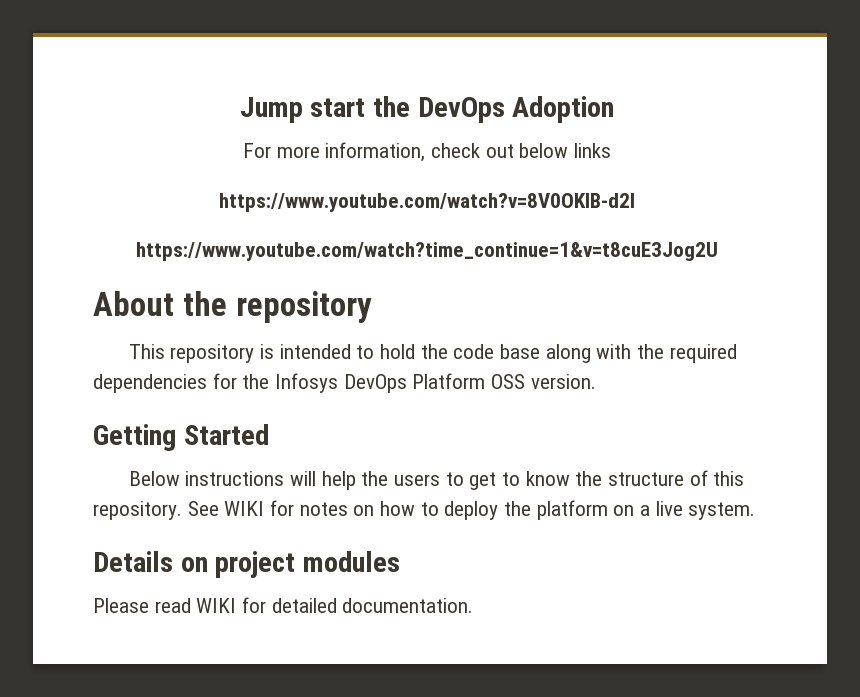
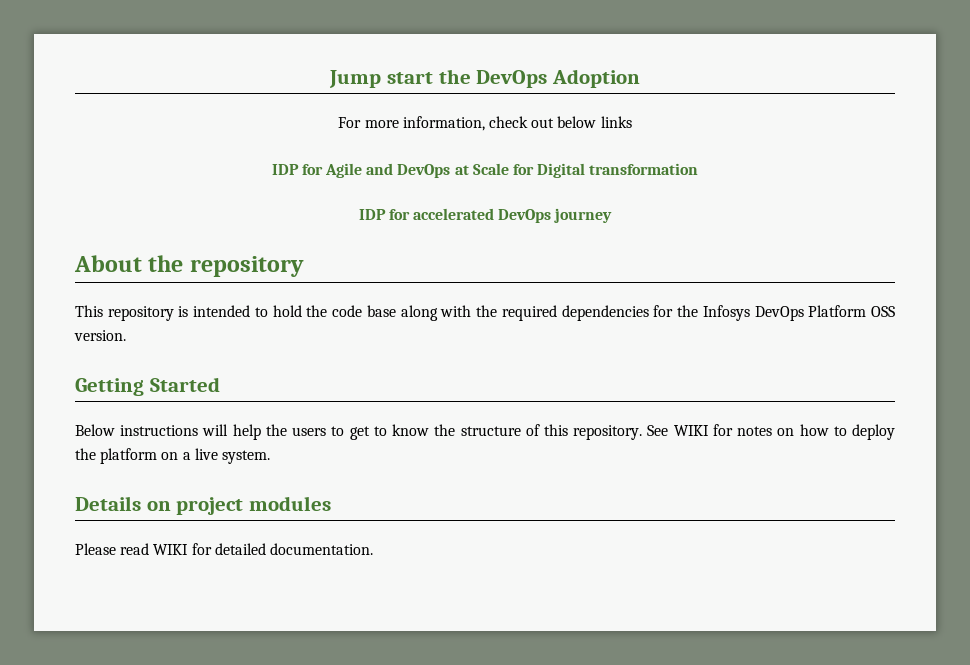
[219,193,635,212] [136,242,718,261] https://www.youtube.com/watch?v=8V0OKlB-d2I // https://www.youtube.com/watch?time_continue=1&v=t8cuE3Jog2U -> [271,163,699,178] [358,208,613,223] IDP for Agile and DevOps at Scale for Digital transformation // IDP for accelerated DevOps journey

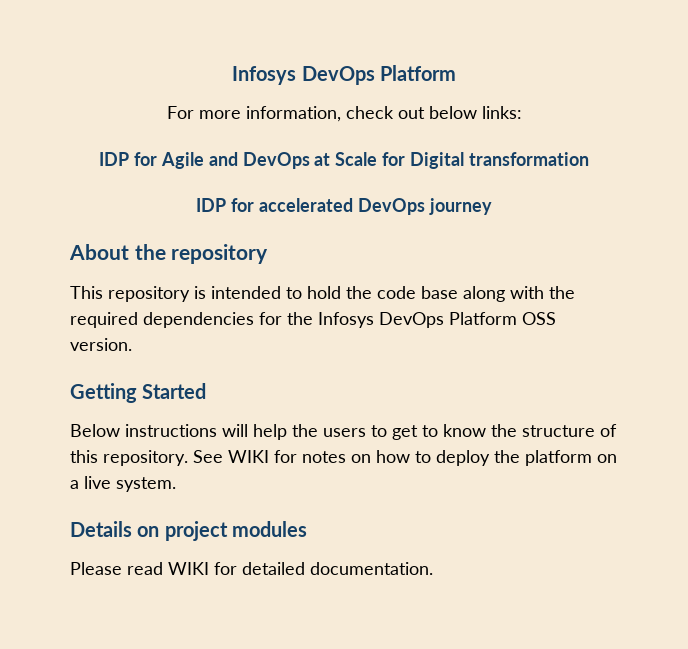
[329,69,640,88] Jump start the DevOps Adoption -> [232,65,456,85] Infosys DevOps Platform
[600,116,632,128] links -> [481,106,522,119] links:

